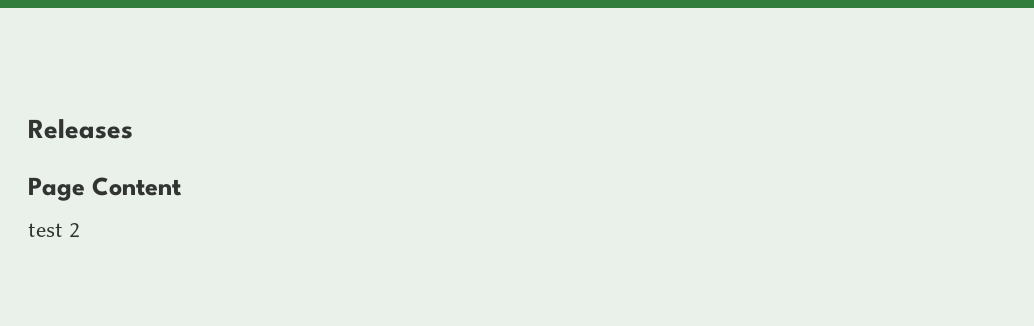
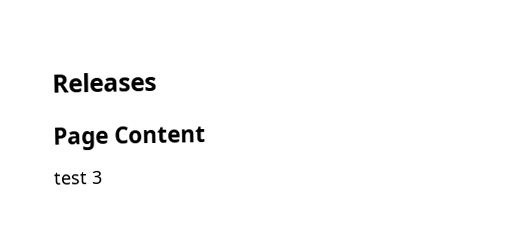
[69,223,81,238] 2 -> [91,170,103,185] 3

